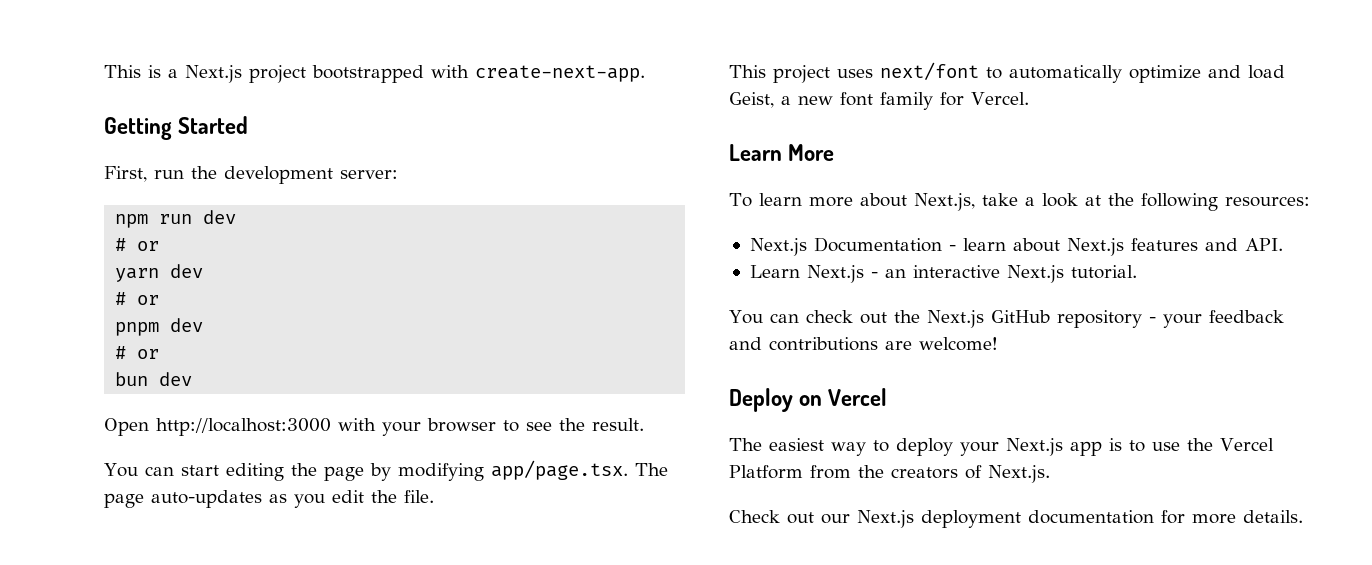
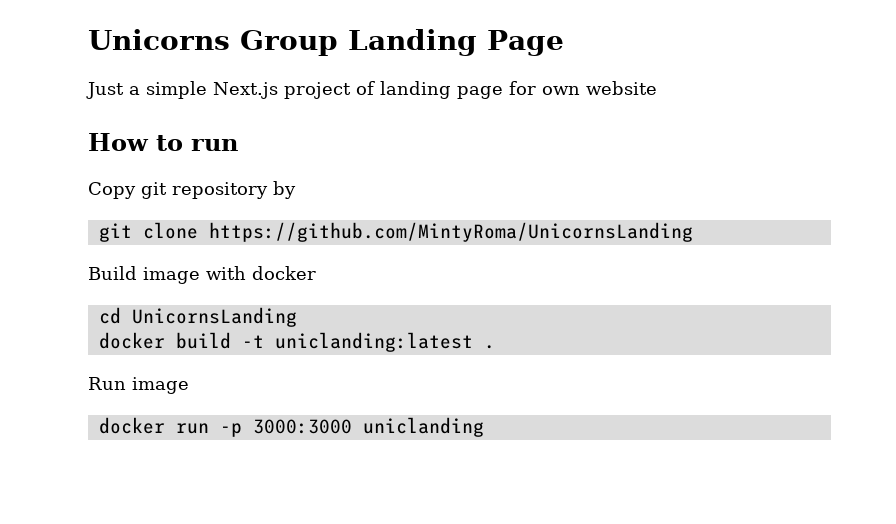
[104,65,645,83] [104,116,249,140] [104,166,398,184] [115,210,237,228] [115,238,160,251] [115,264,204,282] [115,292,160,305] [115,318,204,336] [115,346,160,359] [115,372,193,386] [104,418,644,436] [104,460,668,481] [104,490,434,508] [729,62,1285,83] [729,92,1029,110] [729,144,835,161] [729,193,1310,211] [749,237,1283,256] [749,265,1137,283] [729,310,1284,328] [729,337,998,351] [729,388,888,412] [729,438,1274,456] [729,465,1050,483] [729,510,1303,528] This is a Next.js project bootstrapped with create-next-app. // Getting Started // First, run the development server: // npm run dev // # or // yarn dev // # or // pnpm dev // # or // bun dev // Open http://localhost:3000 with your browser to see the result. // You can start editing the page by modifying app/page.tsx. The page auto-updates as you edit the file. // This project uses next/font to automatically optimize and load Geist, a new font family for Vercel. // Learn More // To learn more about Next.js, take a look at the following resources: // Next.js Documentation - learn about Next.js features and API. // Learn Next.js - an interactive Next.js tutorial. // You can check out the Next.js GitHub repository - your feedback and contributions are welcome! // Deploy on Vercel // The easiest way to deploy your Next.js app is to use the Vercel Platform from the creators of Next.js. // Check out our Next.js deployment documentation for more details. -> [88,29,564,56] [86,81,657,99] [88,133,238,151] [88,181,296,199] [98,222,693,242] [88,266,316,284] [98,307,297,327] [98,332,495,352] [88,377,189,394] [98,417,484,437] Unicorns Group Landing Page // Just a simple Next.js project of landing page for own website // How to run // Copy git repository by // git clone https://github.com/MintyRoma/UnicornsLanding // Build image with docker // cd UnicornsLanding // docker build -t uniclanding:latest . // Run image // docker run -p 3000:3000 uniclanding

